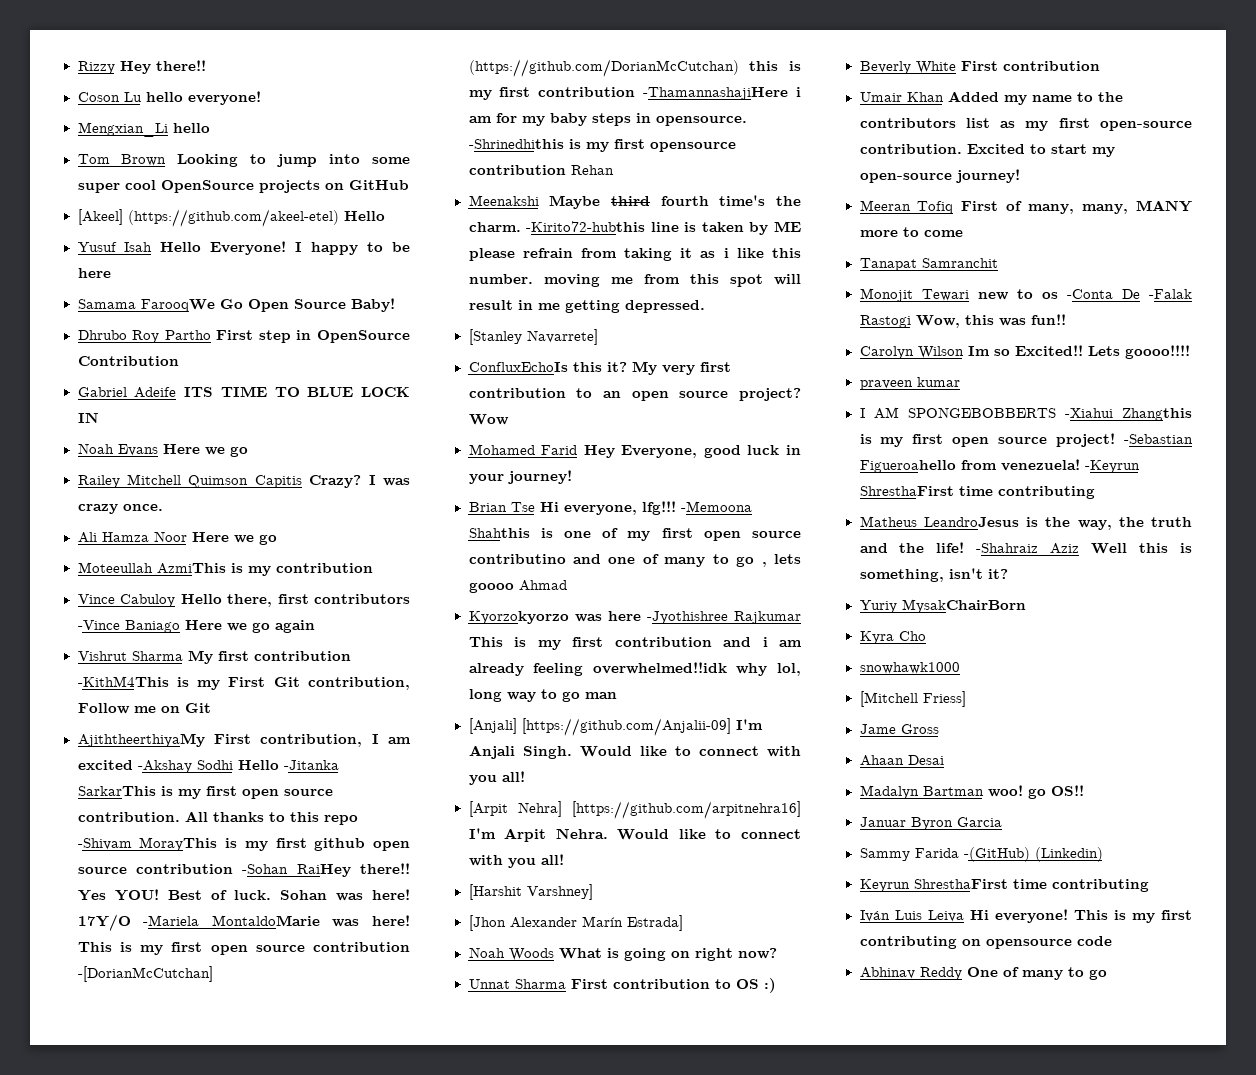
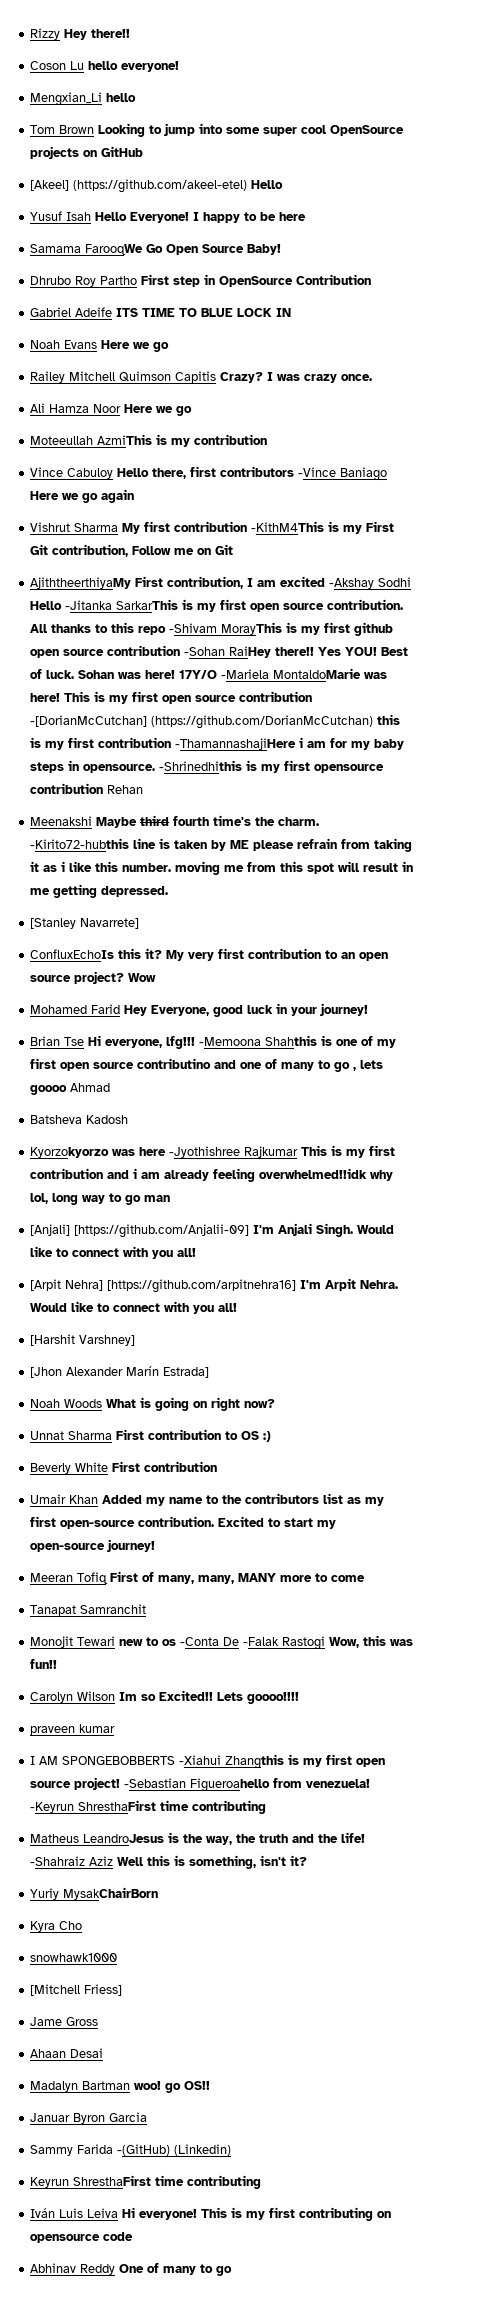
(567, 585) none -> [30,1115,129,1124] // Batsheva Kadosh

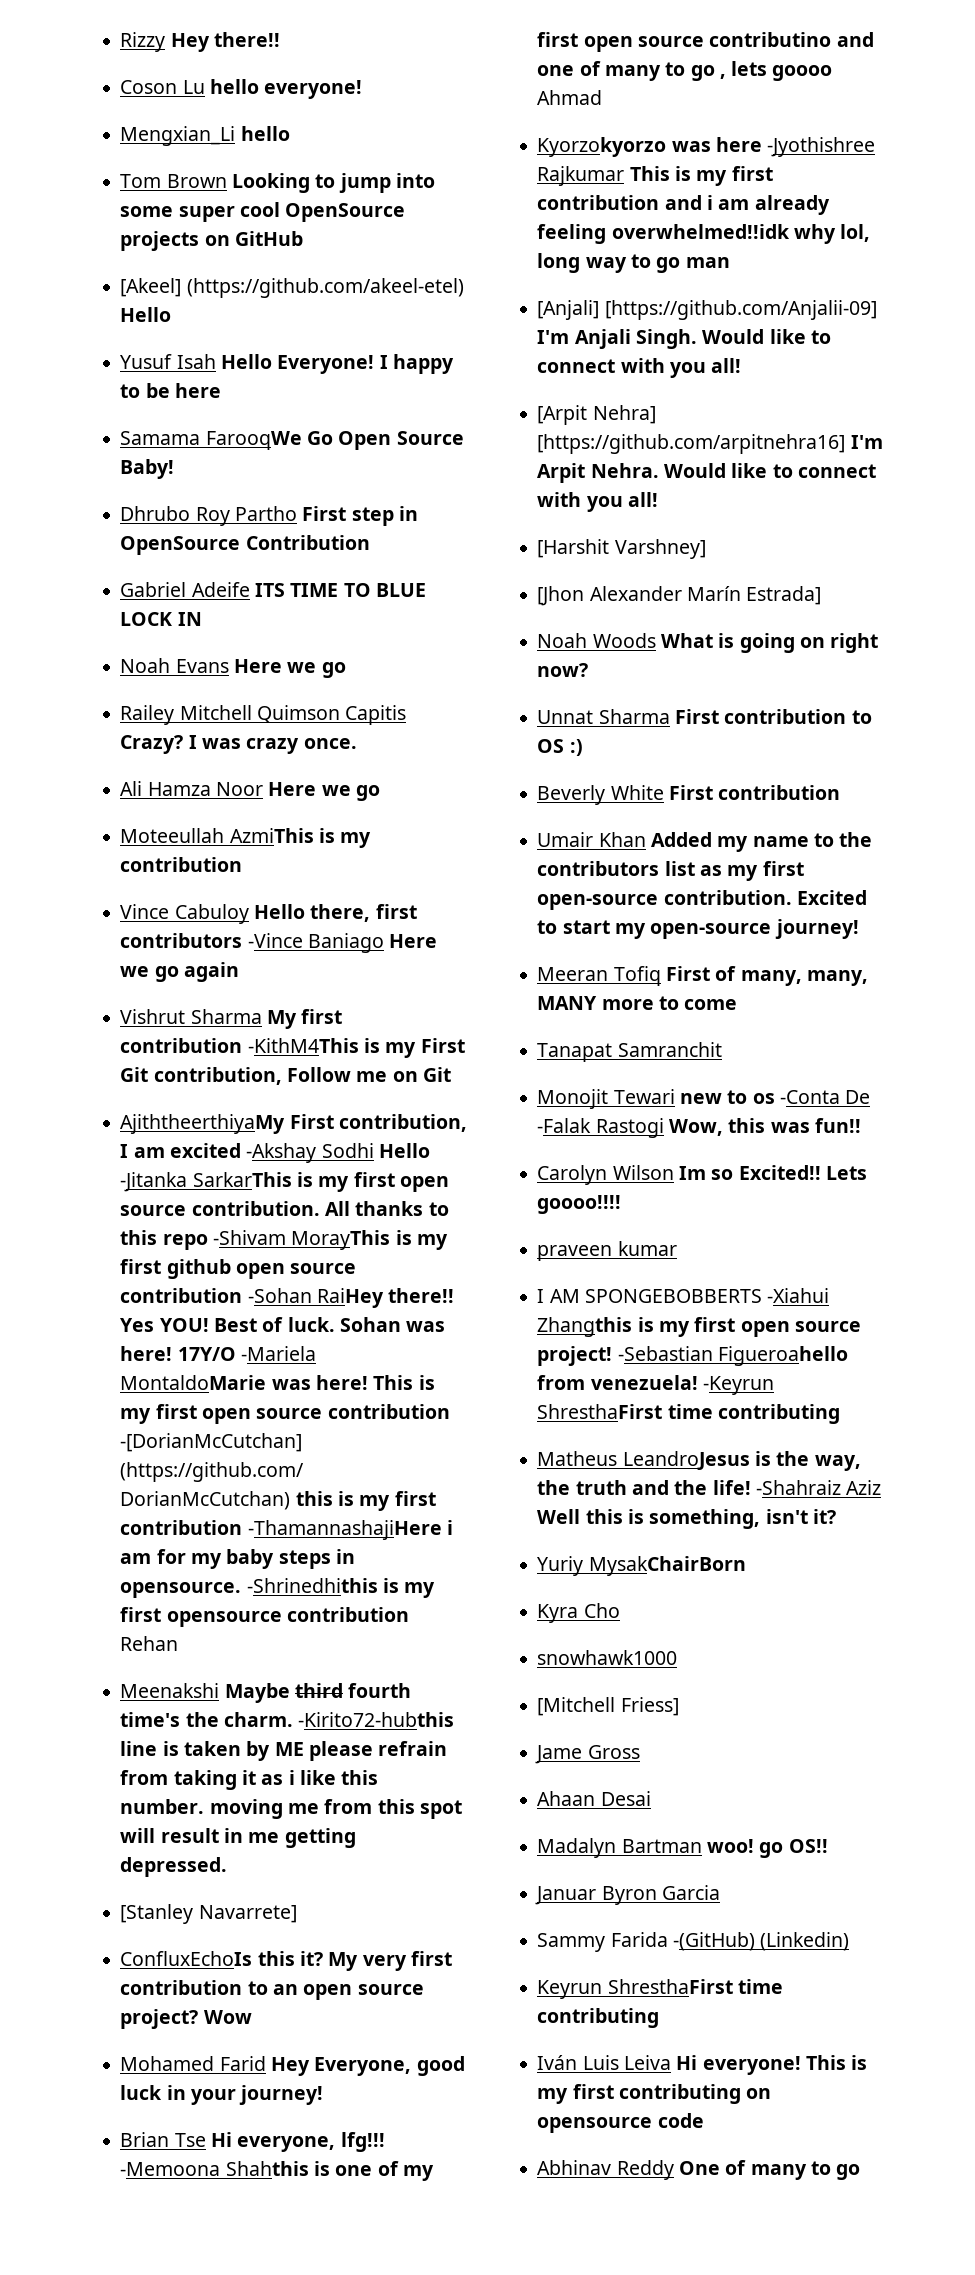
[30,1115,129,1124] // Batsheva Kadosh -> (603, 97) none

